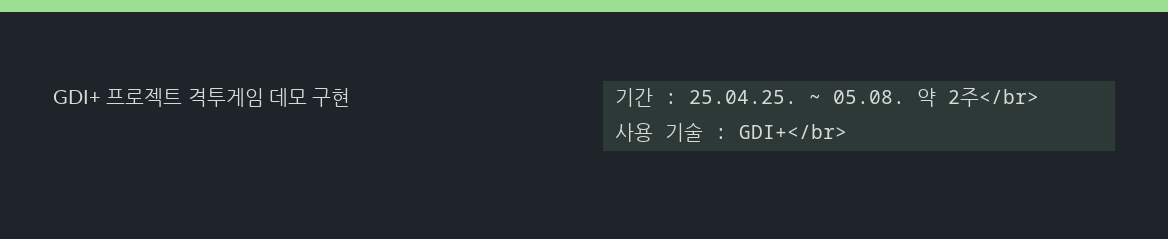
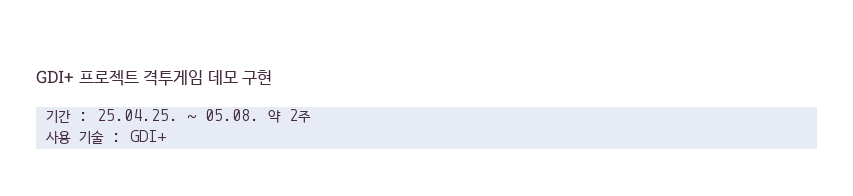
[947,88,1039,107] 2주</br> -> [289,109,312,123] 2주
[738,124,847,139] GDI+</br> -> [130,130,167,142] GDI+

